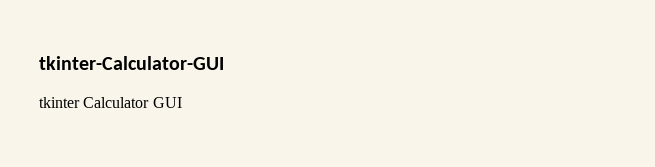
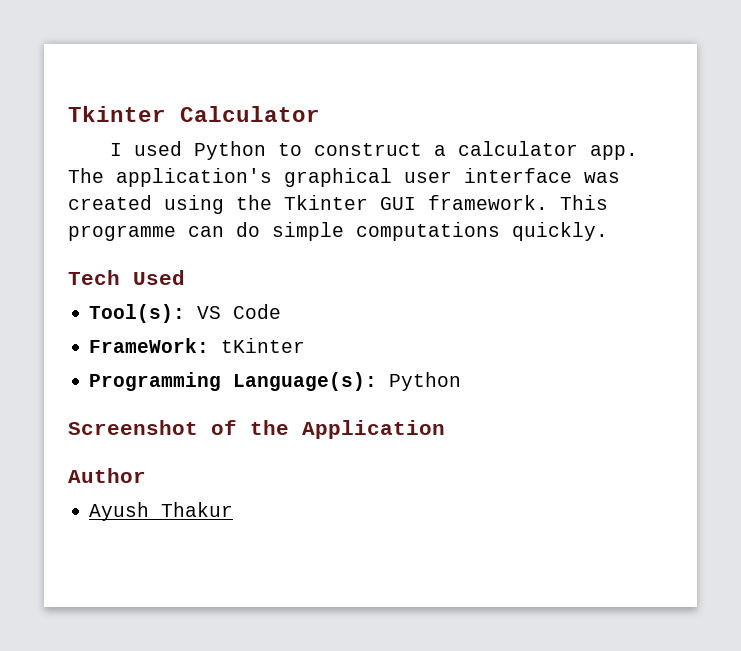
[39,56,224,70] [39,97,182,108] tkinter-Calculator-GUI // tkinter Calculator GUI -> [68,106,320,122] [109,141,638,160] [68,168,620,187] [68,195,608,214] [68,222,608,241] [68,270,185,285] [89,304,282,323] [89,338,306,353] [89,372,462,391] [68,420,445,439] [68,468,146,483] [89,502,234,521] Tkinter Calculator // I used Python to construct a calculator app. The application's graphical user interface was created using the Tkinter GUI framework. This programme can do simple computations quickly. // Tech Used // Tool(s): VS Code // FrameWork: tKinter // Programming Language(s): Python // Screenshot of the Application // Author // Ayush Thakur

